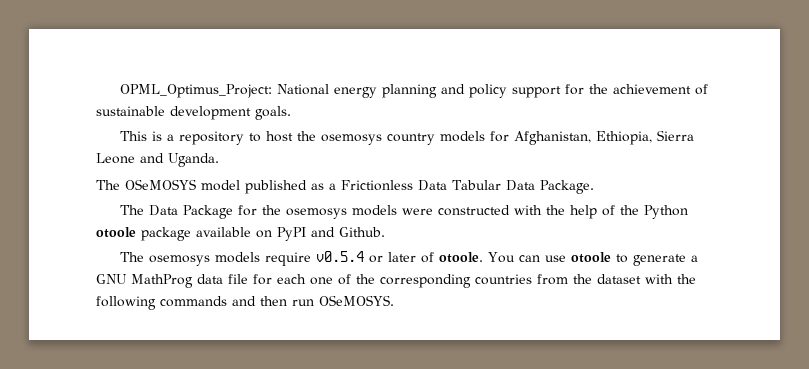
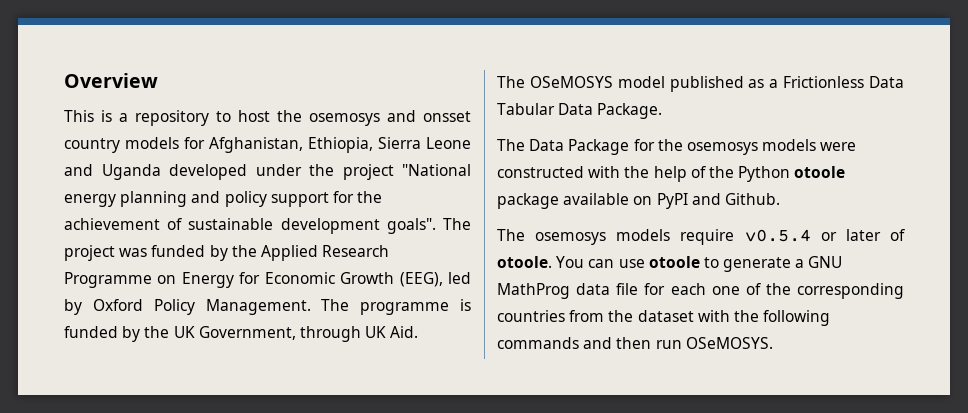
[120,84,330,98] OPML_Optimus_Project: National -> [64,73,158,88] [64,110,471,126] [64,137,471,153] [64,164,471,180] Overview // This is a repository to host the osemosys and onsset country models for Afghanistan, Ethiopia, Sierra Leone and Uganda developed under the project "National
[255,106,291,120] [120,130,695,145] [96,153,219,167] goals. // This is a repository to host the osemosys country models for Afghanistan, Ethiopia, Sierra Leone and Uganda. -> [386,218,471,234] [64,245,390,261] [64,272,471,288] [64,299,471,315] [64,326,419,342] goals". The project was funded by the Applied Research Programme on Energy for Economic Growth (EEG), led by Oxford Policy Management. The programme is funded by the UK Government, through UK Aid.

